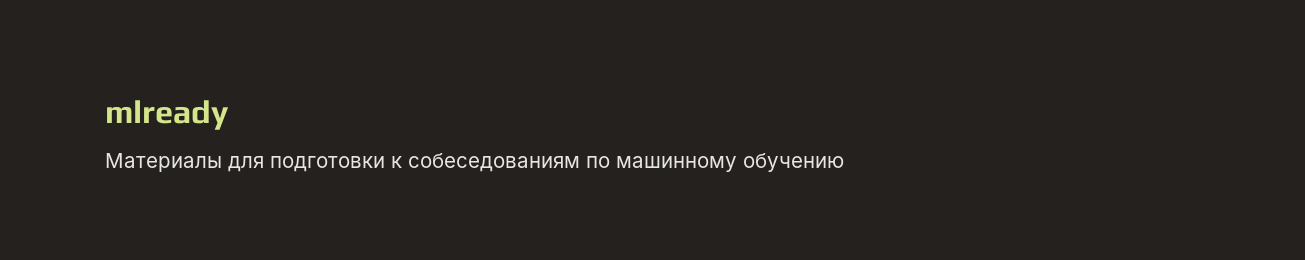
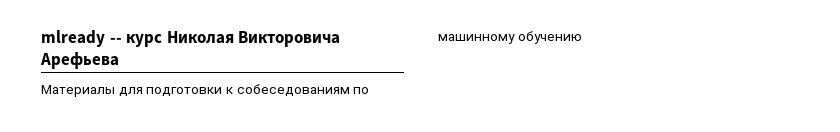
(229, 115) none -> [109,31,341,47] [40,52,119,69] -- курс Николая Викторовича Арефьева

